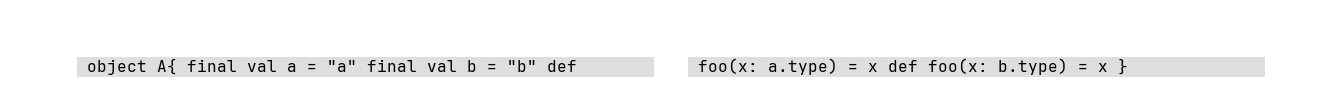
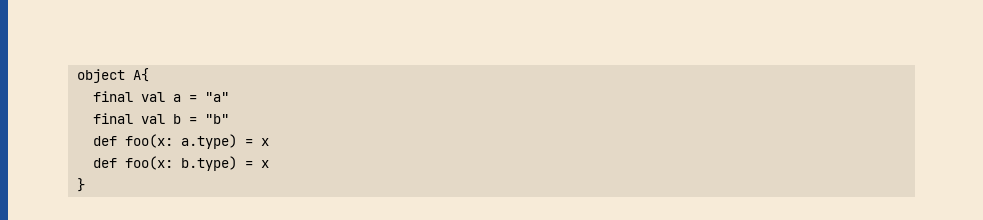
(178, 66) none -> (149, 75) //
(358, 66) none -> (229, 97) //
(538, 66) none -> (229, 119) //
(879, 67) none -> (269, 142) //
(1109, 67) none -> (269, 164) //

